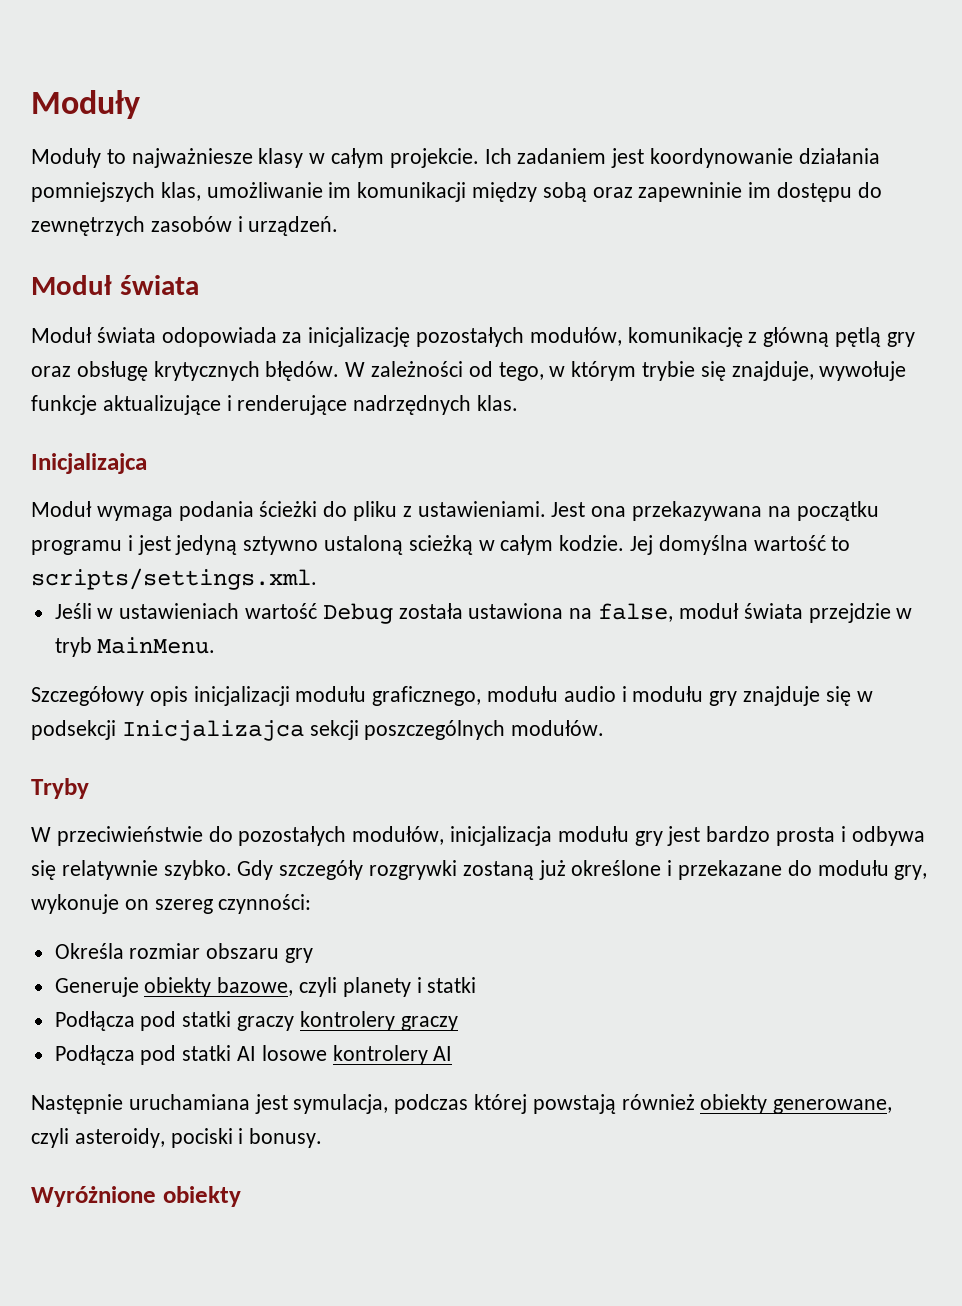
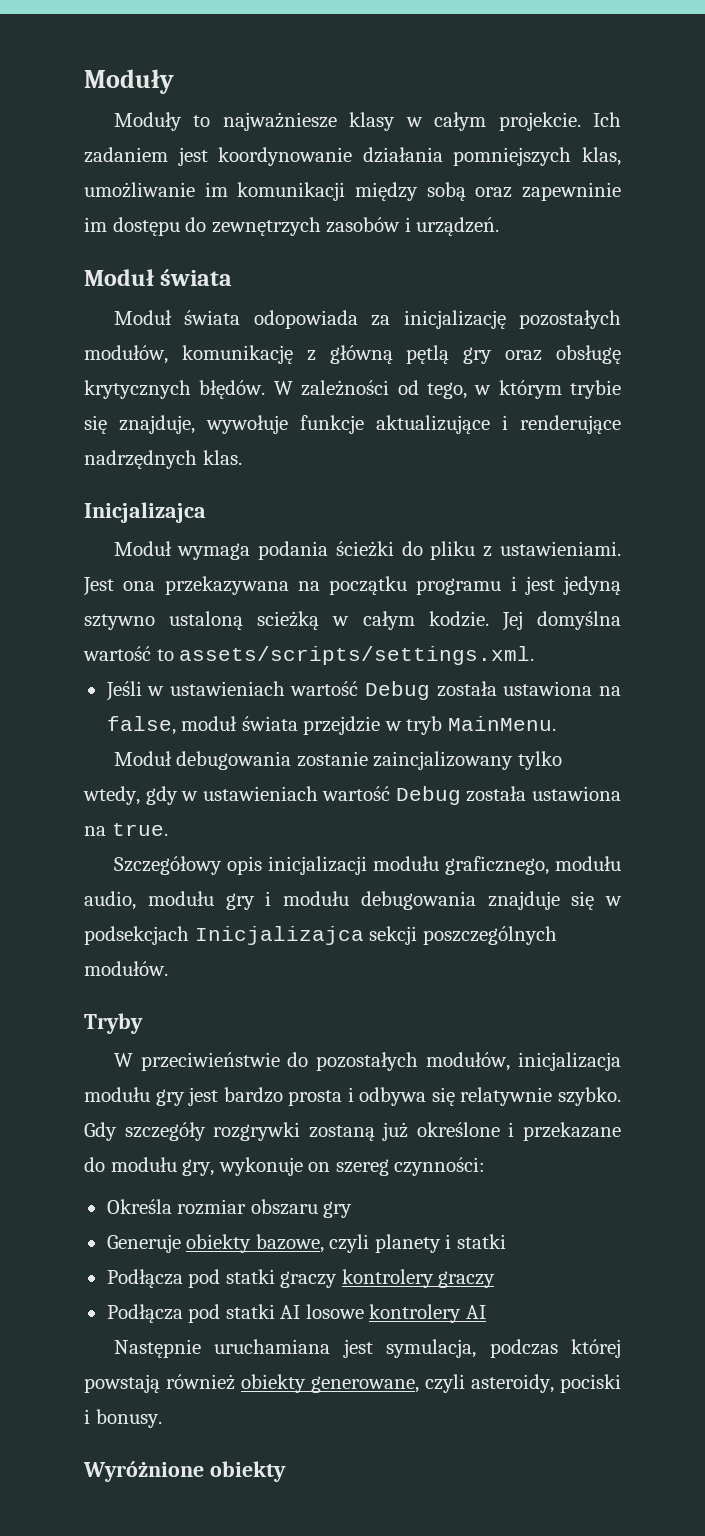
[31,568,317,590] scripts/settings.xml. -> [179,646,535,665] assets/scripts/settings.xml.
(216, 645) none -> [113,751,562,770] [83,786,621,805] [84,823,168,836] // Moduł debugowania zostanie zaincjalizowany tylko wtedy, gdy w ustawieniach wartość Debug została ustawiona na true.
[563,686,616,702] audio -> [84,891,255,910] audio, modułu gry
[709,691,738,706] gry -> [360,891,476,910] debugowania
[31,720,116,740] podsekcji -> [84,926,189,945] podsekcjach

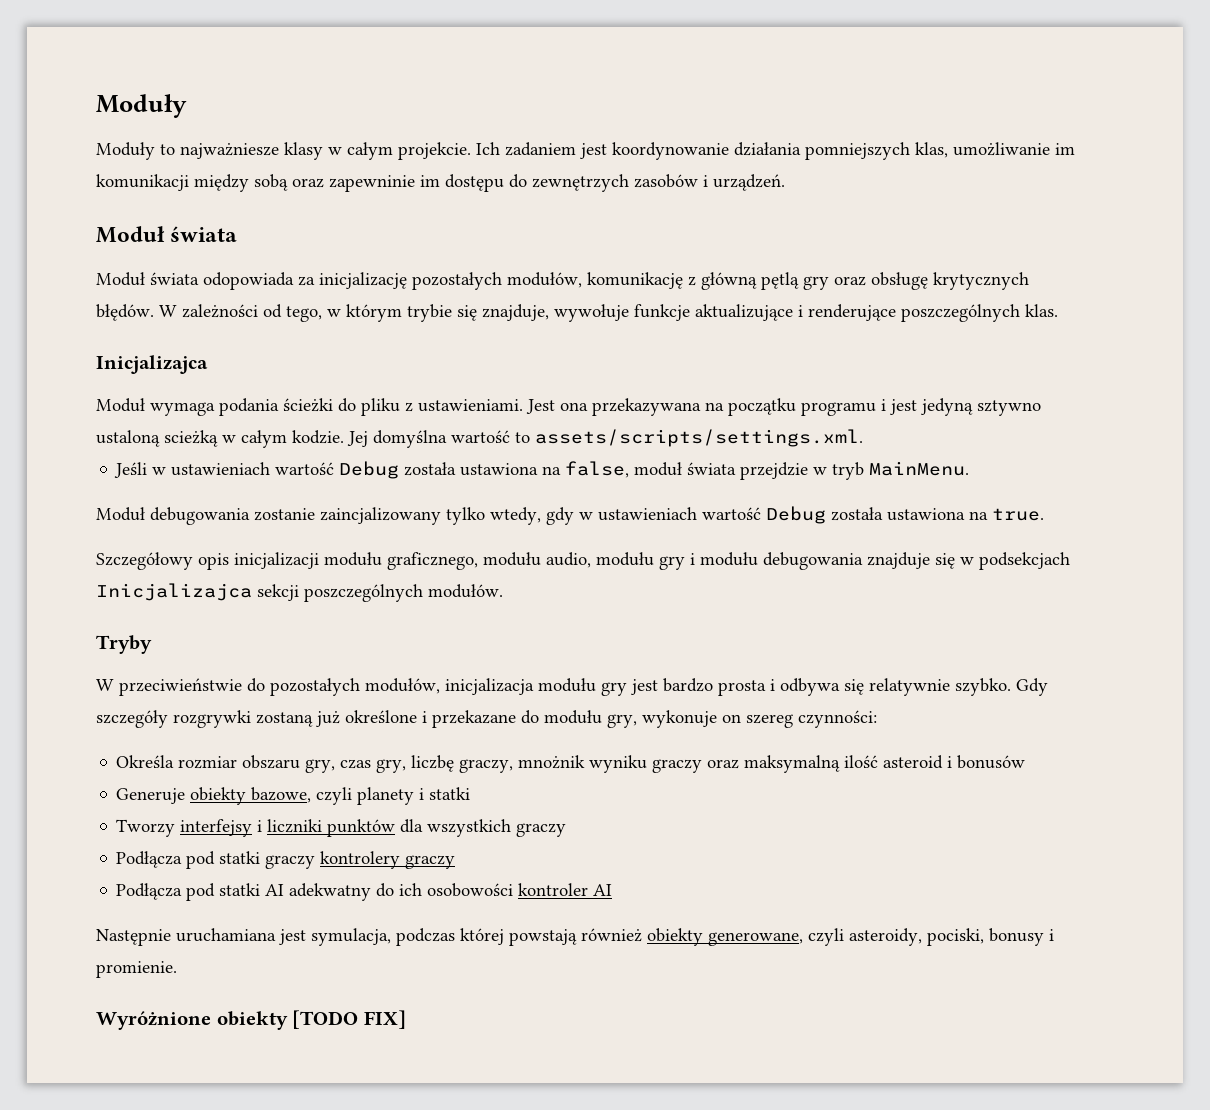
[84,450,197,469] nadrzędnych -> [901,304,1020,322] poszczególnych
[323,1201,353,1218] gry -> [305,755,1026,773] gry, czas gry, liczbę graczy, mnożnik wyniku graczy oraz maksymalną ilość asteroid i bonusów
(506, 1241) none -> [116,819,567,837] // Tworzy interfejsy i liczniki punktów dla wszystkich graczy
[305,1304,462,1323] losowe kontrolery -> [289,883,589,901] adekwatny do ich osobowości kontroler
[560,1374,621,1393] [84,1409,162,1428] pociski i bonusy. -> [927,928,1054,946] [96,961,177,978] pociski, bonusy i promienie.
(286, 1471) none -> [292,1010,406,1029] [TODO FIX]

